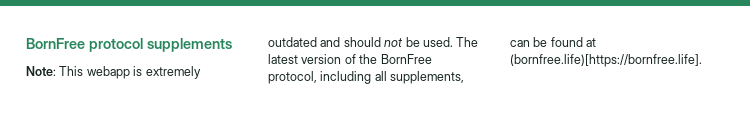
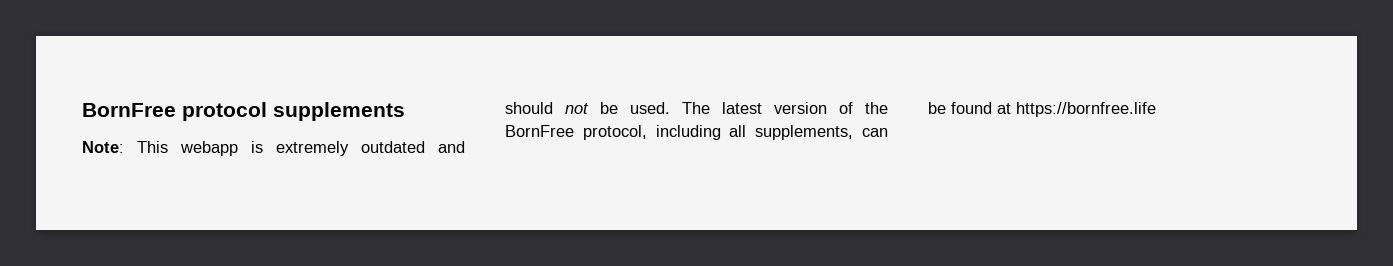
[510,54,702,67] (bornfree.life)[https://bornfree.life]. -> [1016,102,1156,117] https://bornfree.life

